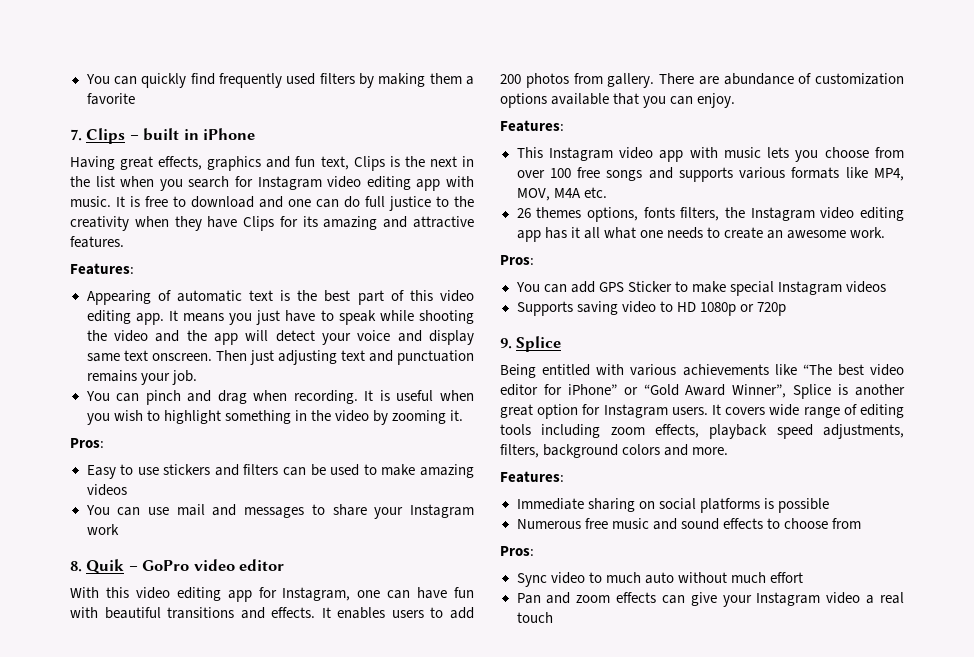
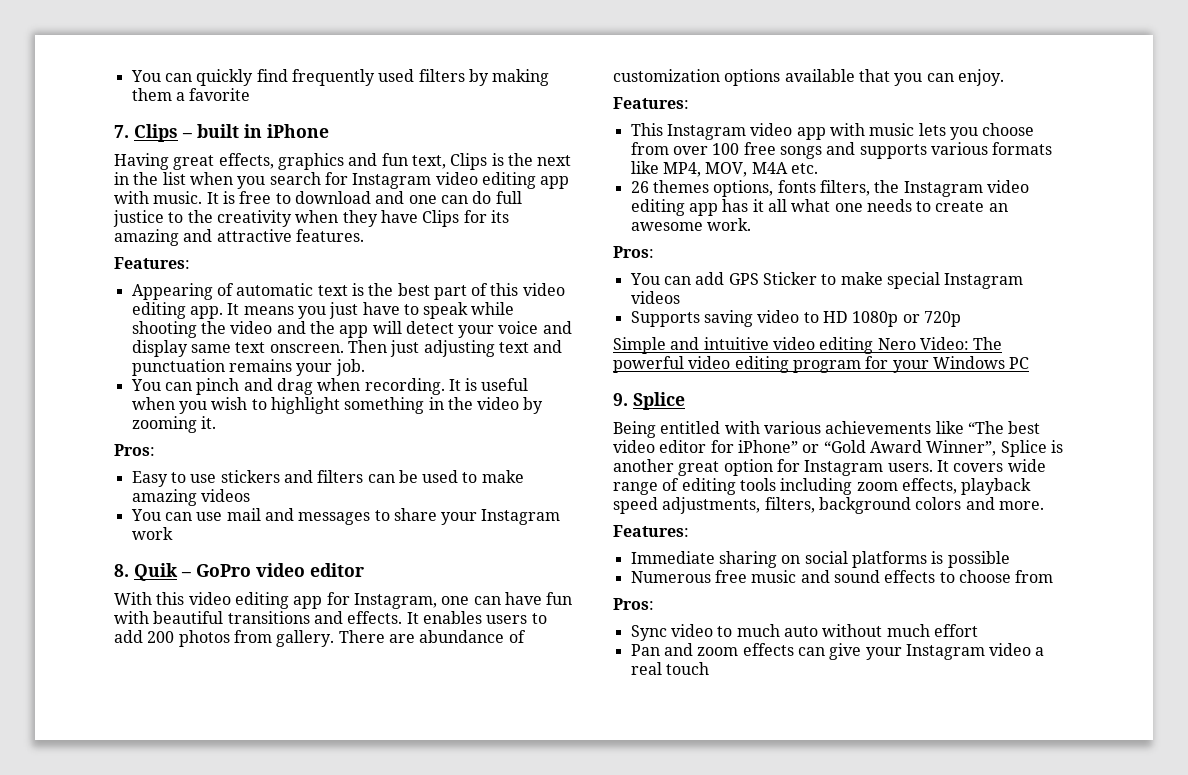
(786, 309) none -> [613,337,1003,354] [613,356,1030,373] // Simple and intuitive video editing Nero Video: The powerful video editing program for your Windows PC

